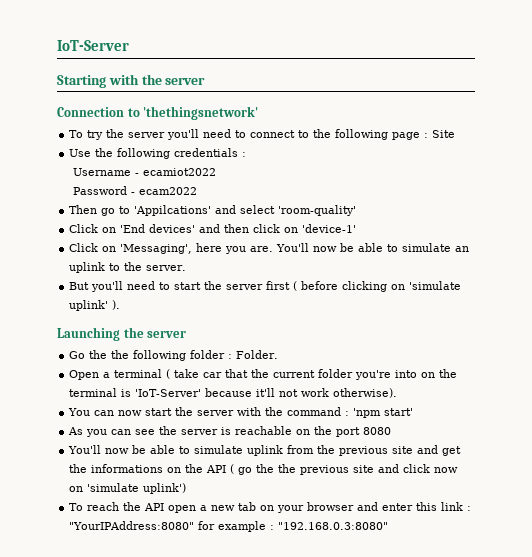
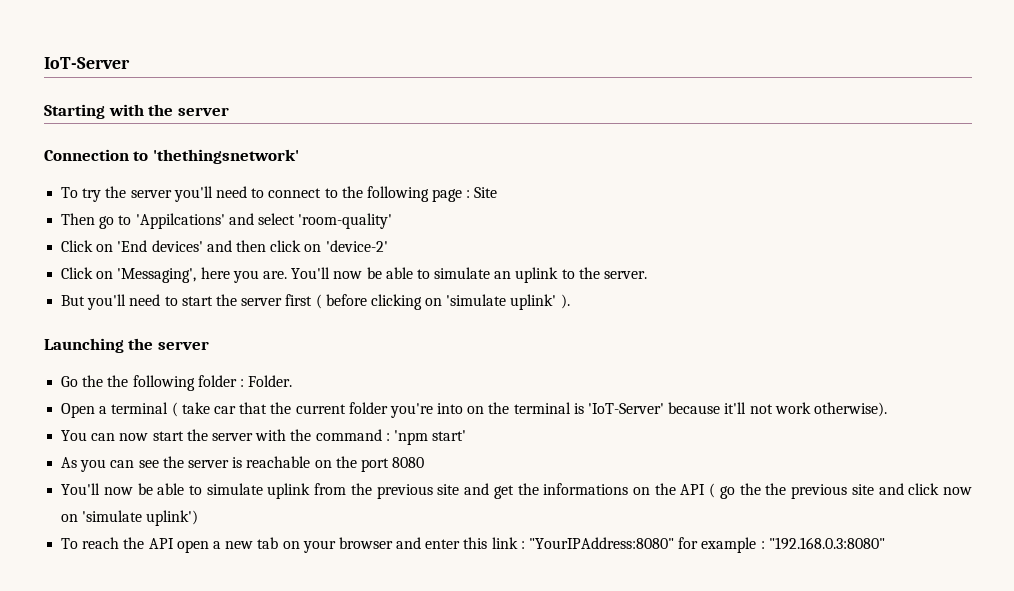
[69,148,247,159] [72,168,216,176] [72,186,197,195] // Use the following credentials : // Username - ecamiot2022 // Password - ecam2022 -> (498, 192) none
[302,224,357,233] 'device-1' -> [325,240,388,252] 'device-2'

